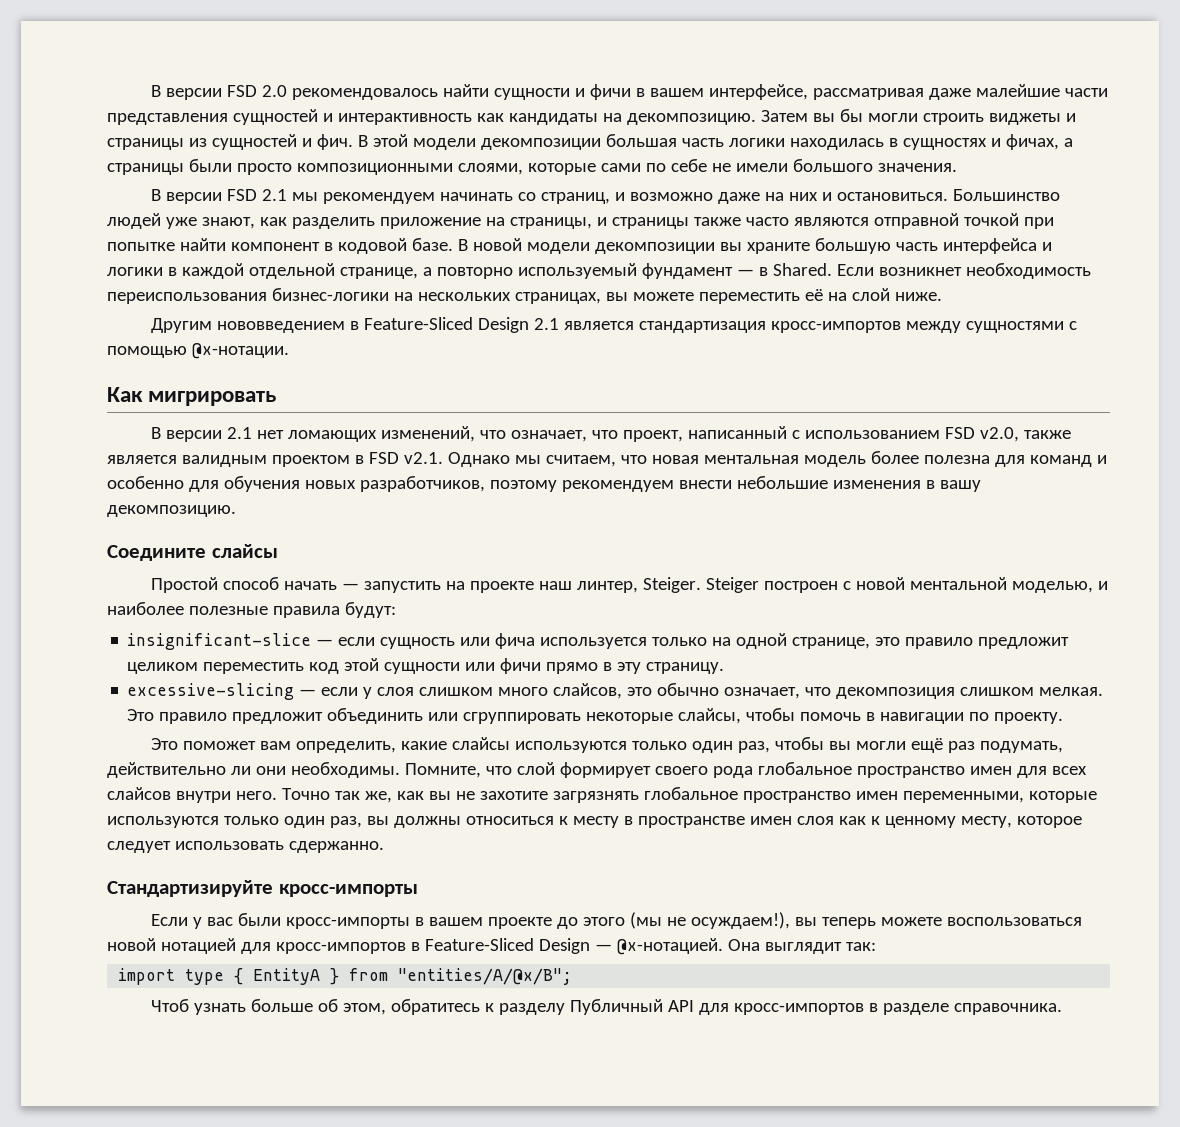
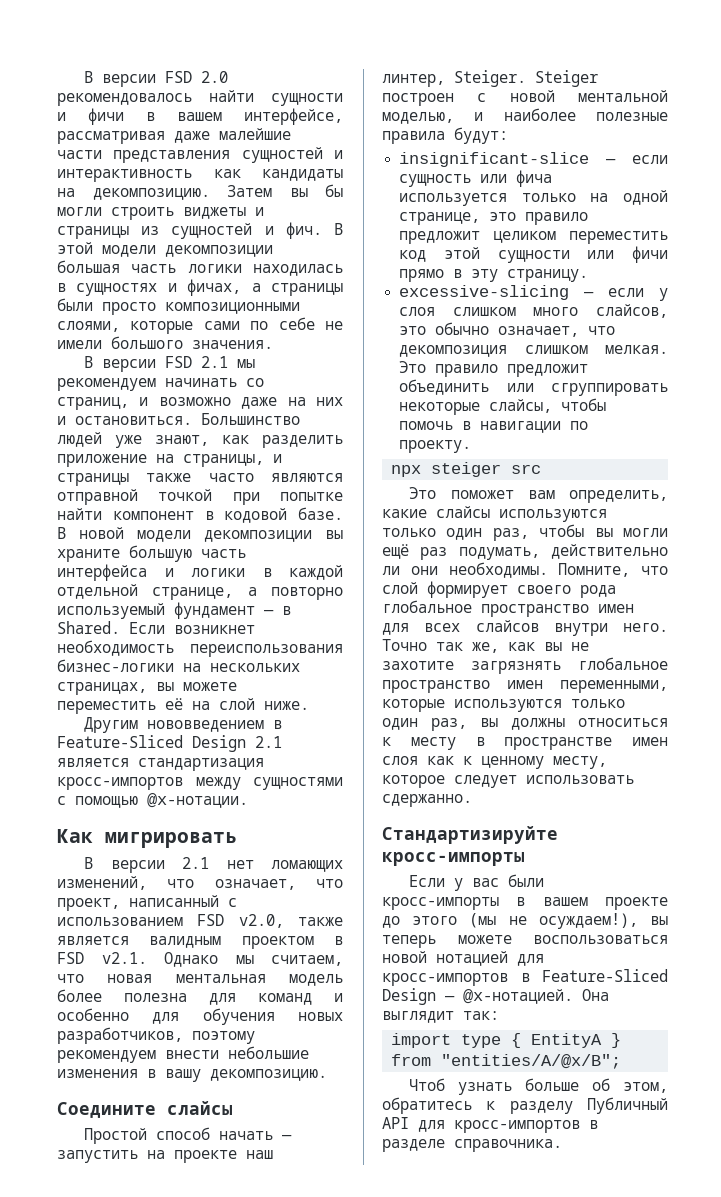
(1064, 718) none -> [391,462,542,477] // npx steiger src

